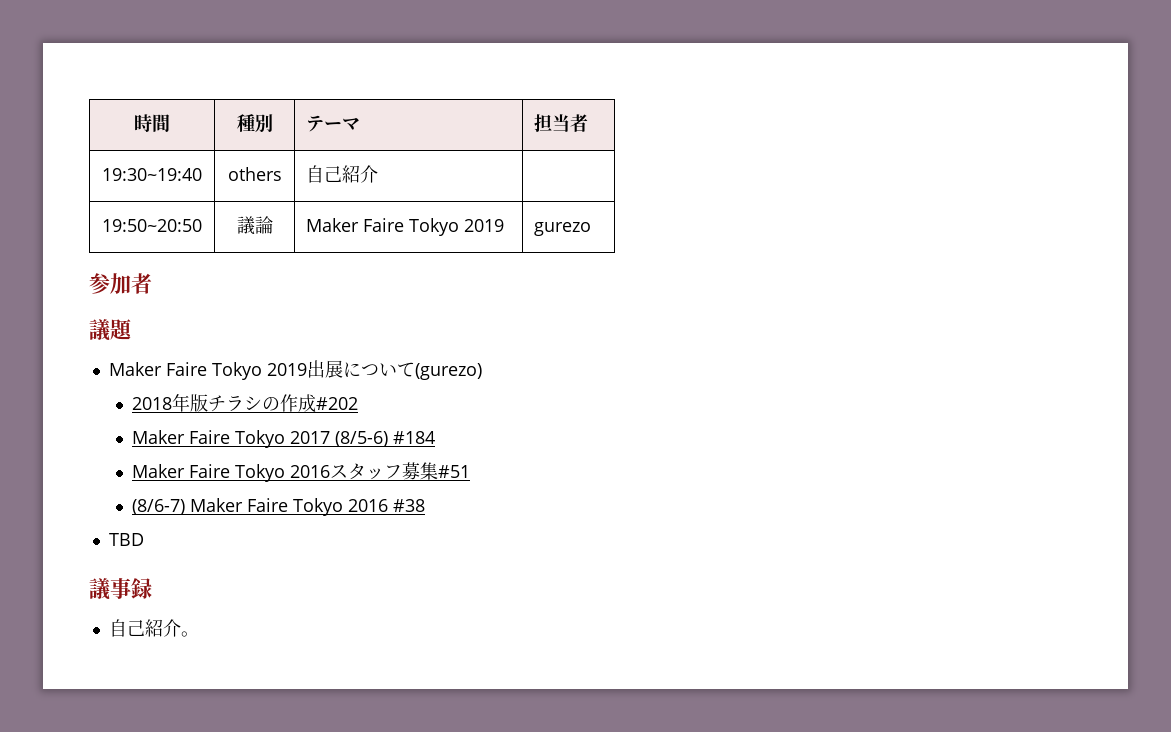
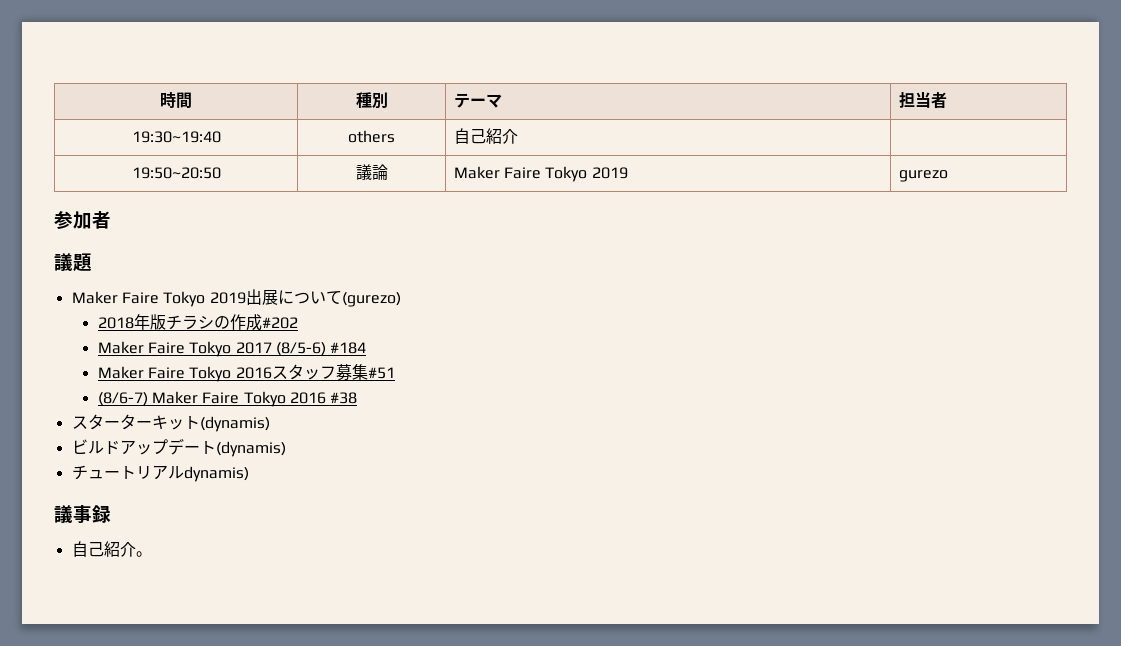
[108,533,144,546] TBD -> [71,414,270,432] [71,438,286,457] [71,465,249,482] スターターキット(dynamis) // ビルドアップデート(dynamis) // チュートリアルdynamis)

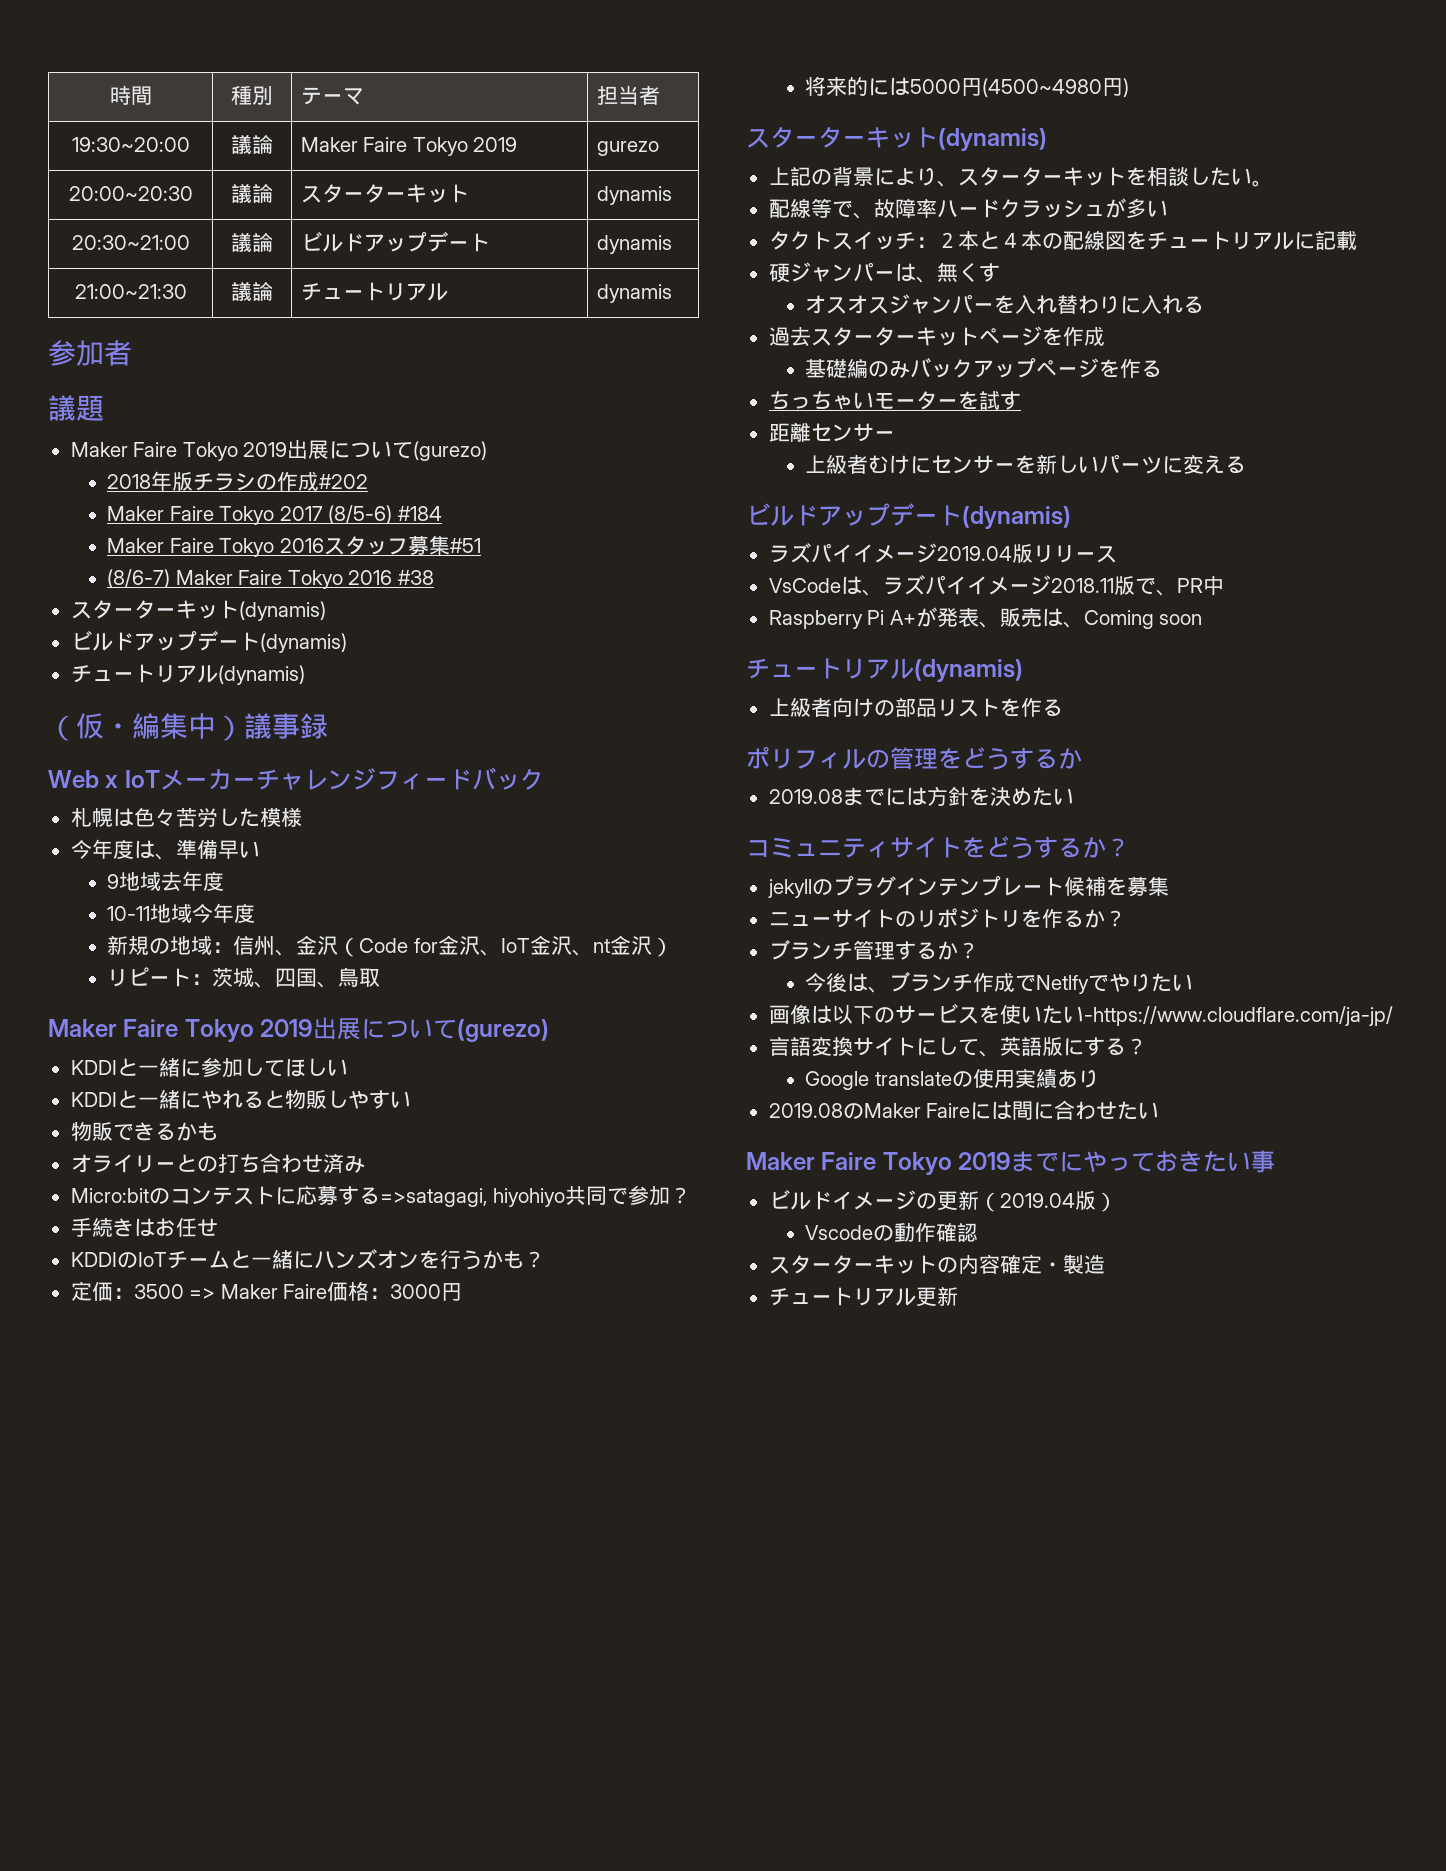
[131,131,221,143] [348,130,395,143] [453,128,518,144] [131,167,221,179] 19:30~19:40 | others | 自己紹介 | // 19:50~20:50 -> [71,137,190,152] 19:30~20:00
(948, 176) none -> [68,186,193,201] [231,183,273,203] [300,184,469,203] [596,186,672,205] [71,235,190,250] [231,232,273,252] [300,231,490,252] [596,235,672,254] [74,284,187,299] [231,281,273,301] [300,282,448,301] [596,284,672,303] // 20:00~20:30 | 議論 | スターターキット | dynamis // 20:30~21:00 | 議論 | ビルドアップデート | dynamis // 21:00~21:30 | 議論 | チュートリアル | dynamis
[183,466,249,482] [54,505,111,523] [71,541,152,557] dynamis) // 議事録 // 自己紹介。 -> [217,665,305,685] [48,713,328,741] [48,767,544,790] [70,807,302,827] [70,839,260,860] [107,871,225,892] [107,903,256,923] [107,935,673,957] [107,967,381,988] [48,1017,550,1042] [70,1057,348,1078] [70,1090,411,1109] [70,1122,218,1141] [70,1153,365,1173] [70,1185,692,1207] [70,1217,218,1237] [70,1249,545,1270] [70,1281,463,1301] [805,76,1130,97] [746,126,1047,151] [768,167,1273,187] [768,198,1168,219] [768,230,1357,250] [768,262,1000,283] [805,294,1205,314] [768,326,1105,347] [805,358,1163,379] [768,391,1021,410] [768,422,895,442] [805,454,1247,474] [746,503,1071,529] [768,543,1117,563] [768,575,1224,596] [768,607,1203,629] [746,658,1023,682] [768,697,1063,717] [746,746,1082,770] [768,786,1074,806] [746,836,1130,859] [767,876,1169,898] [768,908,1126,928] [768,940,979,960] [805,972,1194,994] [768,1004,1393,1026] [768,1036,1147,1057] [805,1068,1099,1090] [768,1100,1160,1120] [746,1150,1276,1175] [768,1190,1117,1212] [805,1223,979,1242] [768,1254,1105,1274] [768,1286,958,1307] (dynamis) // （仮・編集中）議事録 // Web x IoTメーカーチャレンジフィードバック // 札幌は色々苦労した模様 // 今年度は、準備早い // 9地域去年度 // 10-11地域今年度 // 新規の地域：信州、金沢（Code for金沢、IoT金沢、nt金沢） // リピート：茨城、四国、鳥取 // Maker Faire Tokyo 2019出展について(gurezo) // KDDIと一緒に参加してほしい // KDDIと一緒にやれると物販しやすい // 物販できるかも // オライリーとの打ち合わせ済み // Micro:bitのコンテストに応募する=>satagagi, hiyohiyo共同で参加？ // 手続きはお任せ // KDDIのIoTチームと一緒にハンズオンを行うかも？ // 定価：3500 => Maker Faire価格：3000円 // 将来的には5000円(4500~4980円) // スターターキット(dynamis) // 上記の背景により、スターターキットを相談したい。 // 配線等で、故障率ハードクラッシュが多い // タクトスイッチ：２本と４本の配線図をチュートリアルに記載 // 硬ジャンパーは、無くす // オスオスジャンパーを入れ替わりに入れる // 過去スターターキットページを作成 // 基礎編のみバックアップページを作る // ちっちゃいモーターを試す // 距離センサー // 上級者むけにセンサーを新しいパーツに変える // ビルドアップデート(dynamis) // ラズパイイメージ2019.04版リリース // VsCodeは、ラズパイイメージ2018.11版で、PR中 // Raspberry Pi A+が発表、販売は、Coming soon // チュートリアル(dynamis) // 上級者向けの部品リストを作る // ポリフィルの管理をどうするか // 2019.08までには方針を決めたい // コミュニティサイトをどうするか？ // jekyllのプラグインテンプレート候補を募集 // ニューサイトのリポジトリを作るか？ // ブランチ管理するか？ // 今後は、ブランチ作成でNetlfyでやりたい // 画像は以下のサービスを使いたい-https://www.cloudflare.com/ja-jp/ // 言語変換サイトにして、英語版にする？ // Google translateの使用実績あり // 2019.08のMaker Faireには間に合わせたい // Maker Faire Tokyo 2019までにやっておきたい事 // ビルドイメージの更新（2019.04版） // Vscodeの動作確認 // スターターキットの内容確定・製造 // チュートリアル更新

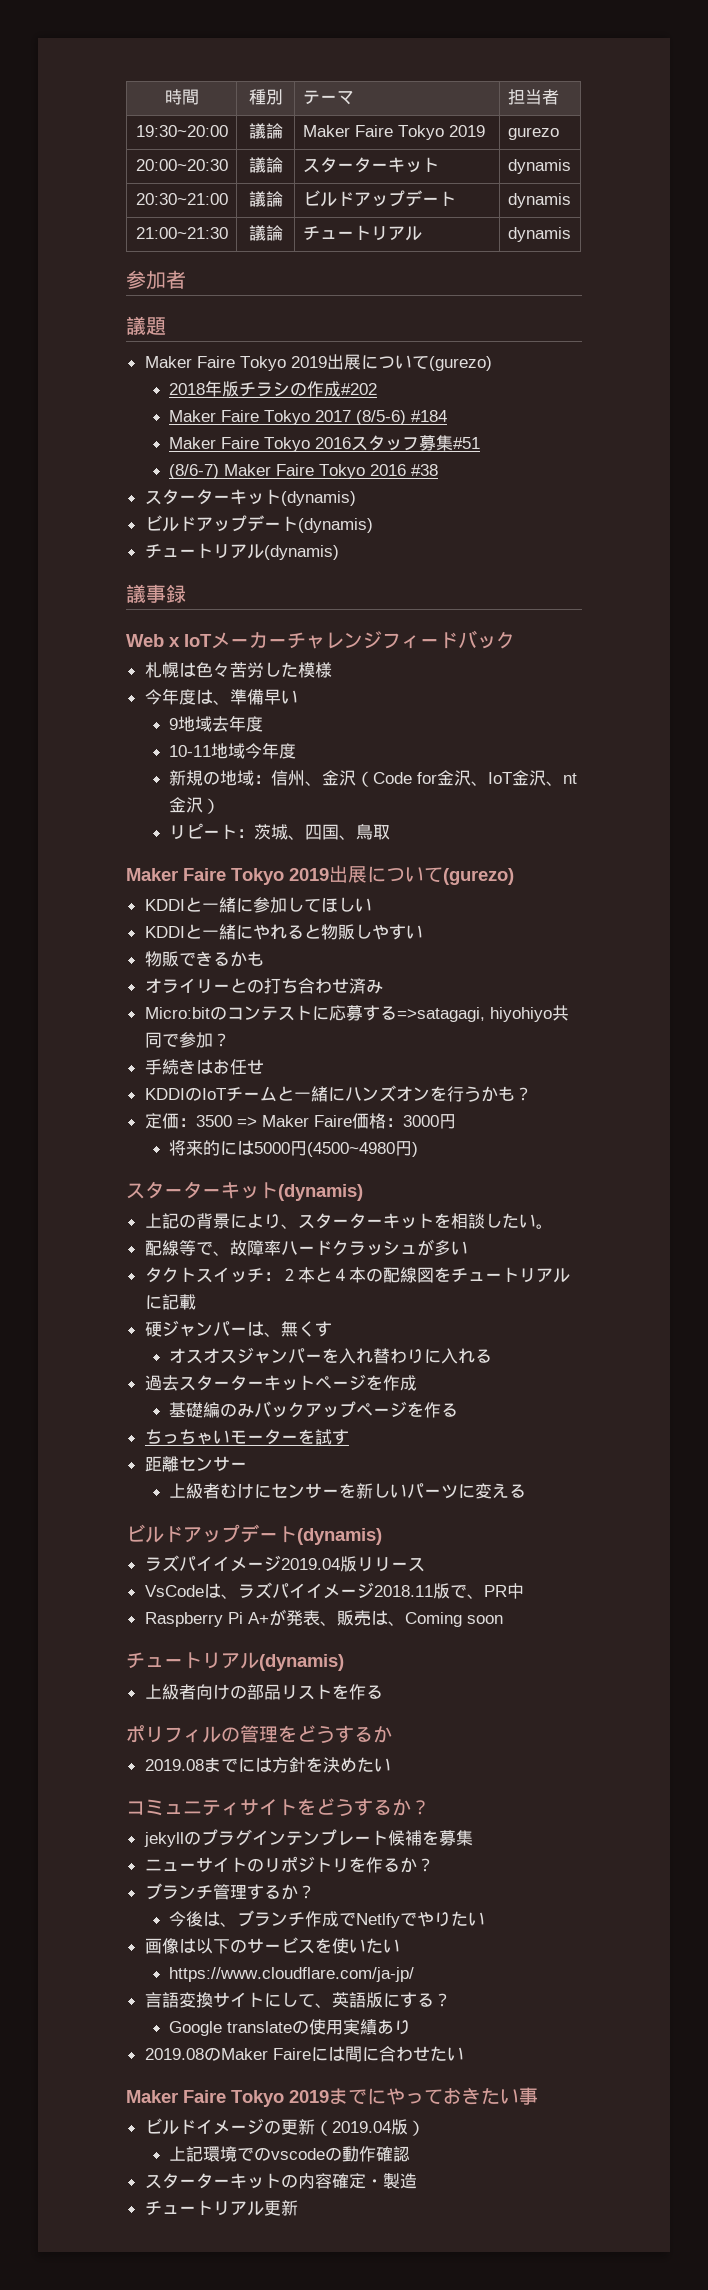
[48,713,244,741] （仮・編集中） -> (339, 552) none
[1083,1006,1393,1026] -https://www.cloudflare.com/ja-jp/ -> [169,1967,415,1982] // https://www.cloudflare.com/ja-jp/
[805,1225,874,1240] Vscode -> [169,2146,326,2162] 上記環境でのvscode

